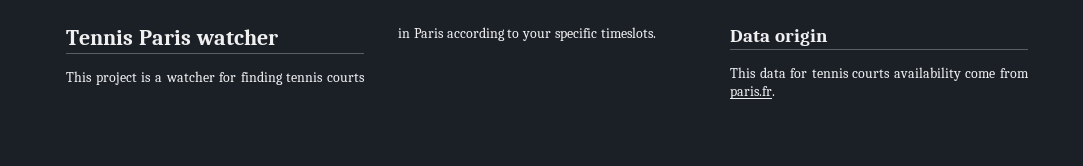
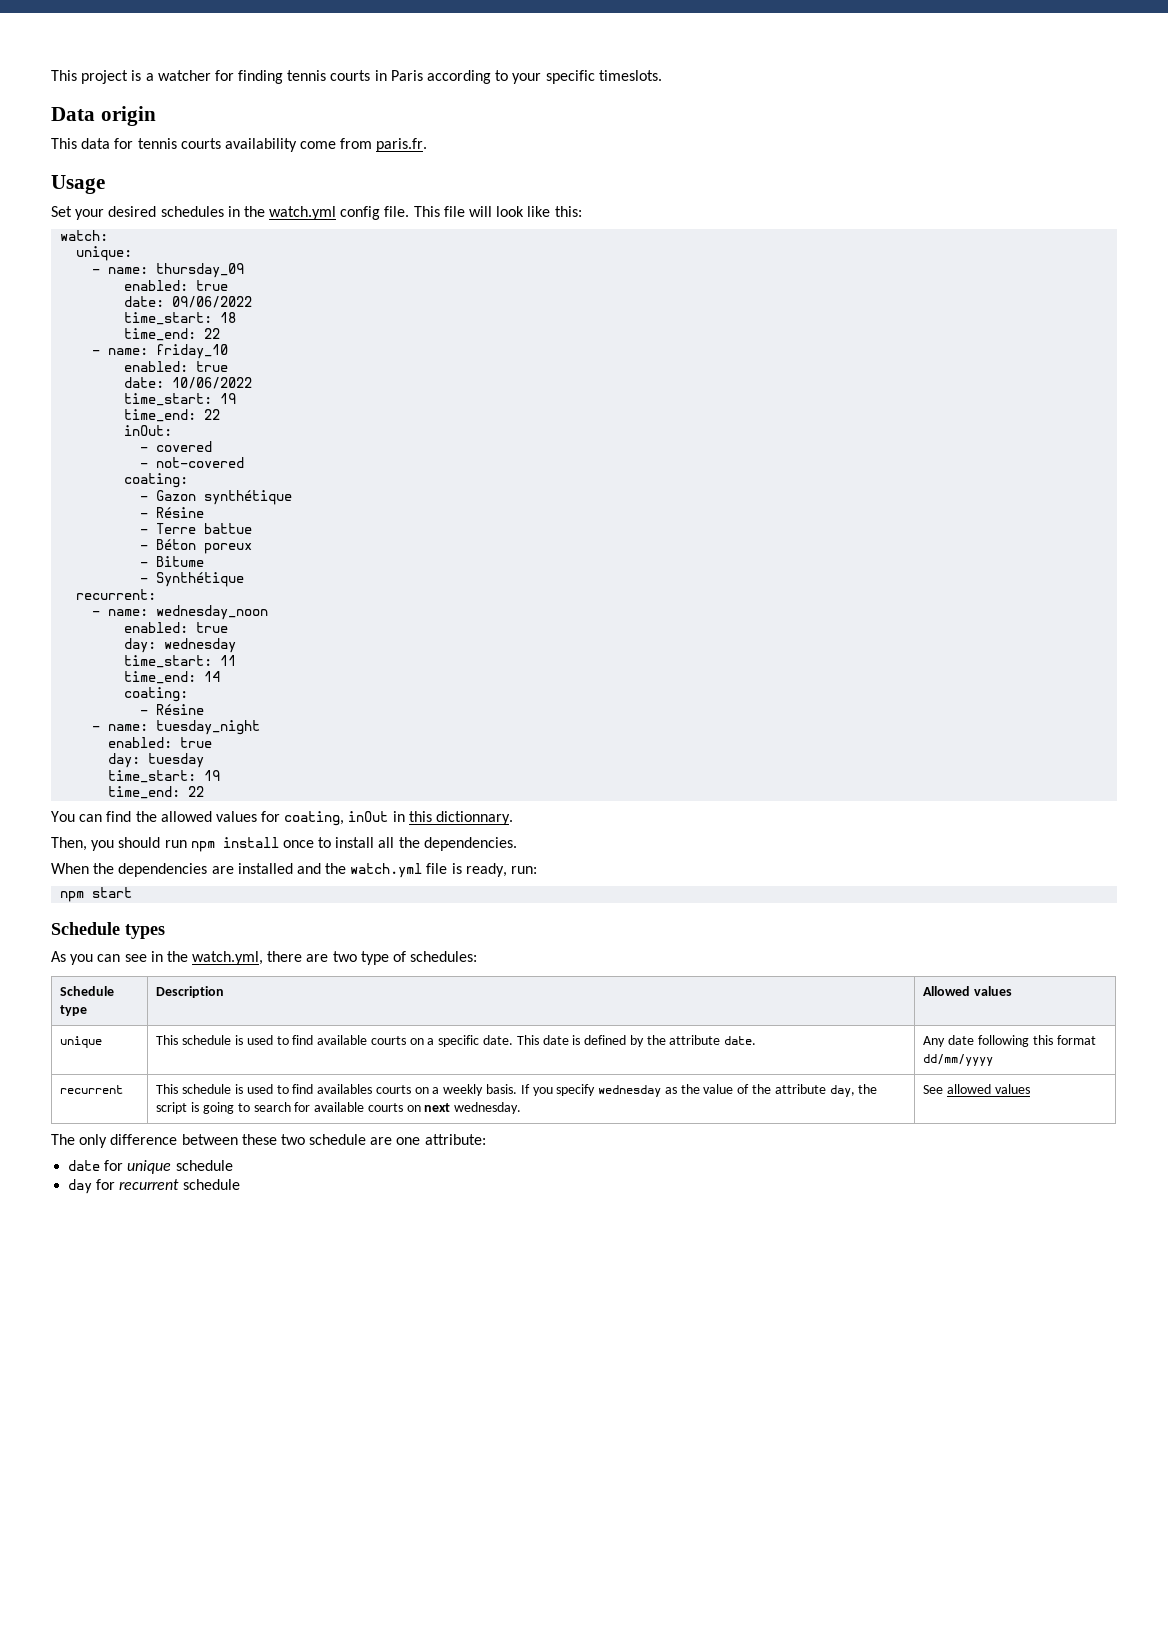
[66,29,278,45] Tennis Paris watcher // -> (51, 75) none
(775, 92) none -> [51,175,105,194] [51,206,582,220] [60,230,109,241] [76,246,133,261] [92,263,245,278] [124,280,229,291] [124,296,253,308] [124,312,237,325] [124,328,221,341] [92,344,229,359] [124,361,229,372] [124,377,253,389] [124,393,237,406] [124,409,221,422] [124,425,173,436] [140,441,213,452] [140,457,245,468] [124,473,189,488] [140,490,293,505] [140,507,205,518] [140,523,253,534] [140,539,253,554] [140,556,205,567] [140,572,245,587] [76,589,157,600] [92,605,269,620] [124,622,229,633] [124,638,237,653] [124,655,237,668] [124,671,221,684] [124,687,189,702] [140,704,205,715] [92,720,261,735] [108,737,213,748] [108,753,205,768] [108,770,221,783] [108,786,205,799] [51,811,514,826] [51,837,517,852] [51,863,538,878] [60,887,133,902] [51,922,165,939] [51,951,478,965] [60,986,115,996] [60,1005,88,1016] [156,986,225,998] [923,986,1013,996] [60,1036,103,1048] [156,1035,757,1047] [923,1035,1096,1047] [923,1054,994,1066] [60,1085,124,1094] [156,1084,878,1097] [156,1102,522,1114] [923,1084,1030,1094] [51,1134,486,1148] [68,1160,233,1174] [68,1179,240,1194] // Usage // Set your desired schedules in the watch.yml config file. This file will look like this: // watch: // unique: // - name: thursday_09 // enabled: true // date: 09/06/2022 // time_start: 18 // time_end: 22 // - name: friday_10 // enabled: true // date: 10/06/2022 // time_start: 19 // time_end: 22 // inOut: // - covered // - not-covered // coating: // - Gazon synthétique // - Résine // - Terre battue // - Béton poreux // - Bitume // - Synthétique // recurrent: // - name: wednesday_noon // enabled: true // day: wednesday // time_start: 11 // time_end: 14 // coating: // - Résine // - name: tuesday_night // enabled: true // day: tuesday // time_start: 19 // time_end: 22 // You can find the allowed values for coating, inOut in this dictionnary. // Then, you should run npm install once to install all the dependencies. // When the dependencies are installed and the watch.yml file is ready, run: // npm start // Schedule types // As you can see in the watch.yml, there are two type of schedules: // Schedule type | Description | Allowed values // unique | This schedule is used to find available courts on a specific date. This date is defined by the attribute date. | Any date following this format dd/mm/yyyy // recurrent | This schedule is used to find availables courts on a weekly basis. If you specify wednesday as the value of the attribute day, the script is going to search for available courts on next wednesday. | See allowed values // The only difference between these two schedule are one attribute: // date for unique schedule // day for recurrent schedule

